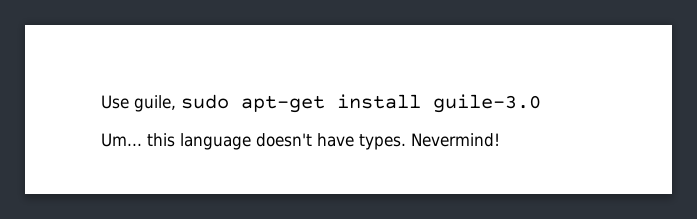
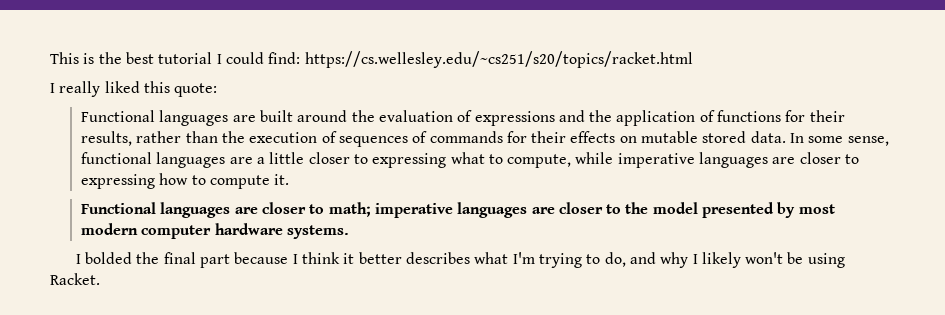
[101,94,541,113] [101,133,500,150] Use guile, sudo apt-get install guile-3.0 // Um... this language doesn't have types. Nevermind! -> [50,51,693,68] [50,81,218,97] [80,110,845,126] [80,131,889,147] [80,152,860,168] [80,173,290,189] [80,202,835,218] [80,223,349,239] [75,252,845,268] [50,273,100,285] This is the best tutorial I could find: https://cs.wellesley.edu/~cs251/s20/topics/racket.html // I really liked this quote: // Functional languages are built around the evaluation of expressions and the application of functions for their results, rather than the execution of sequences of commands for their effects on mutable stored data. In some sense, functional languages are a little closer to expressing what to compute, while imperative languages are closer to expressing how to compute it. // Functional languages are closer to math; imperative languages are closer to the model presented by most modern computer hardware systems. // I bolded the final part because I think it better describes what I'm trying to do, and why I likely won't be using Racket.

